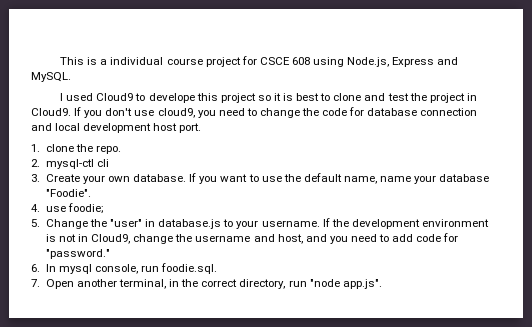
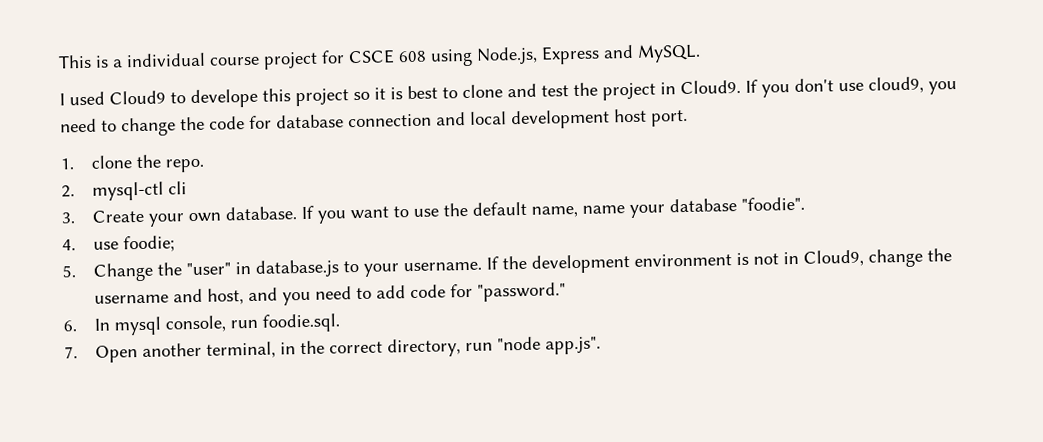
[45,189,91,197] "Foodie". -> [741,196,806,211] "foodie".

